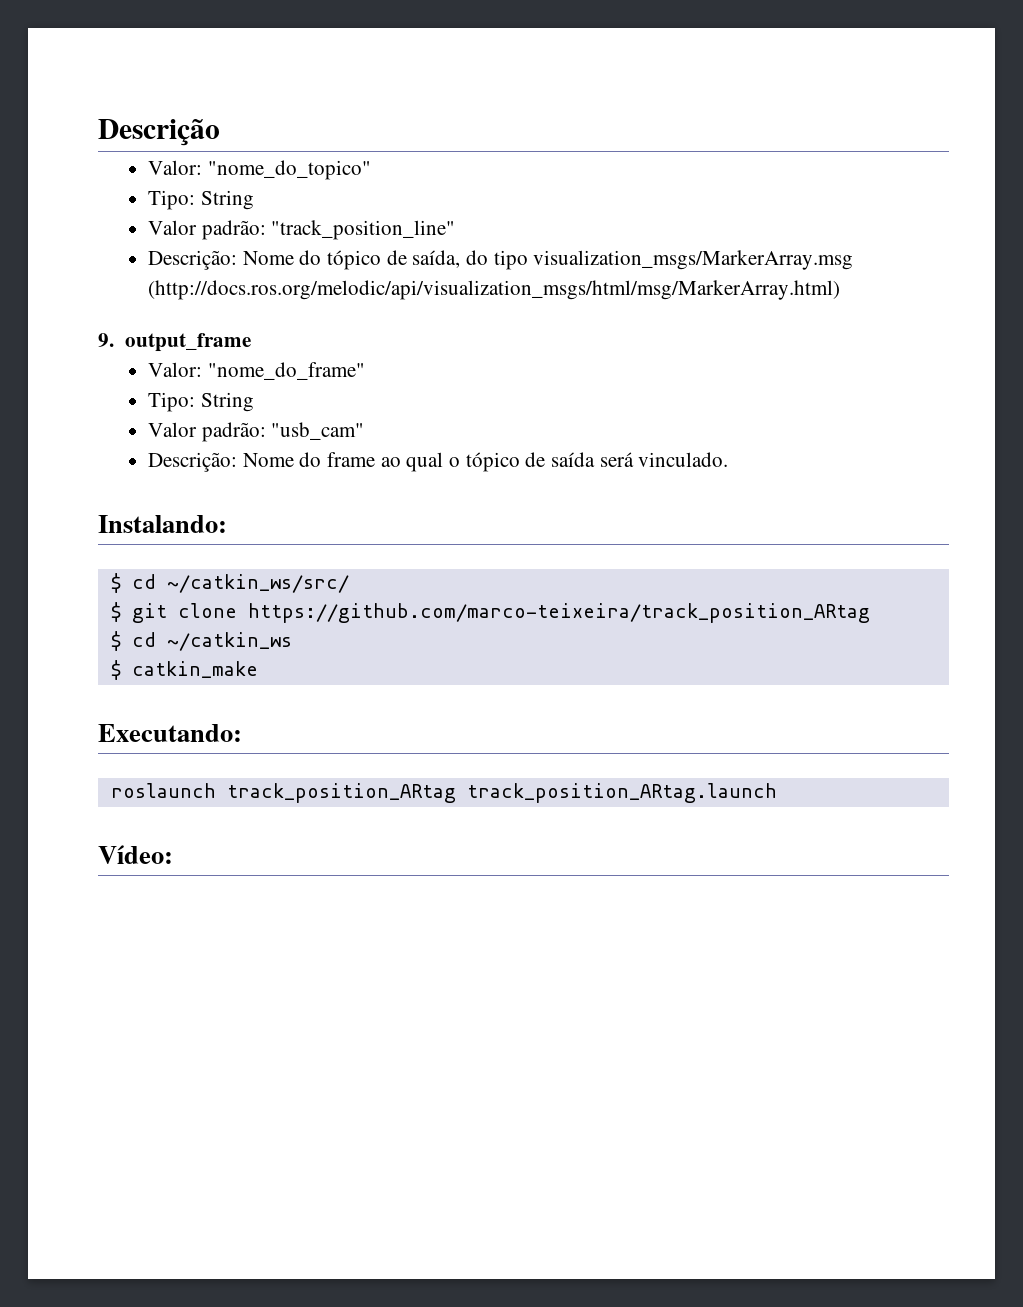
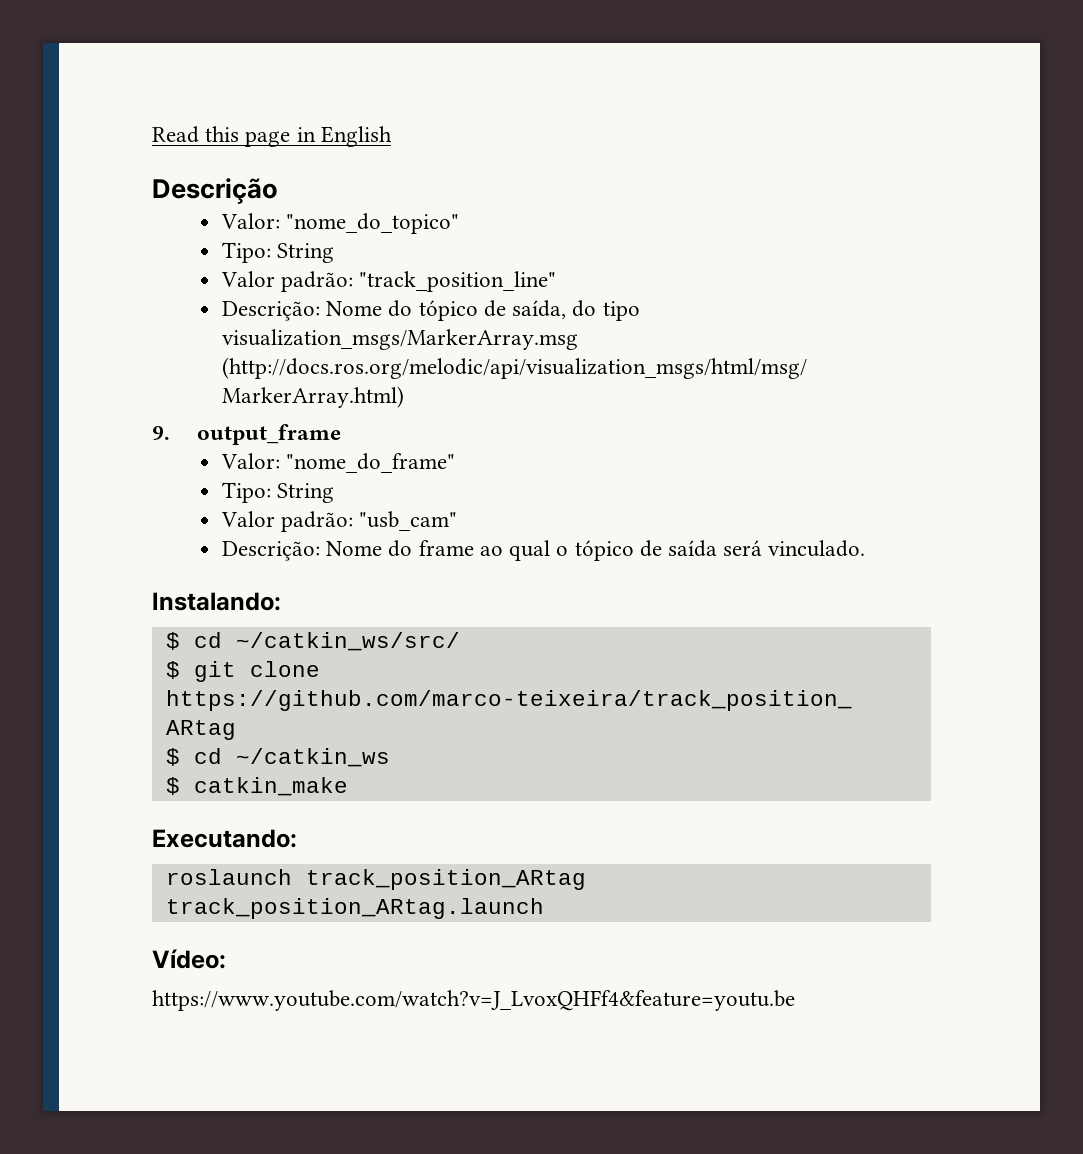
(98, 132) none -> [152,126,392,147] Read this page in English //
(173, 854) none -> [152,990,795,1011] // https://www.youtube.com/watch?v=J_LvoxQHFf4&feature=youtu.be

